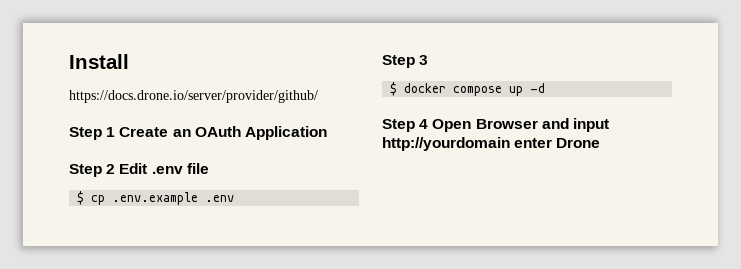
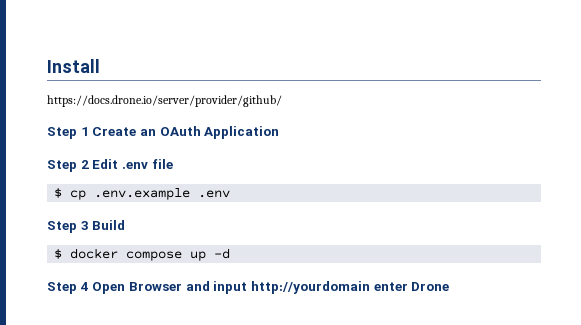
(429, 60) none -> [92,220,126,230] Build

